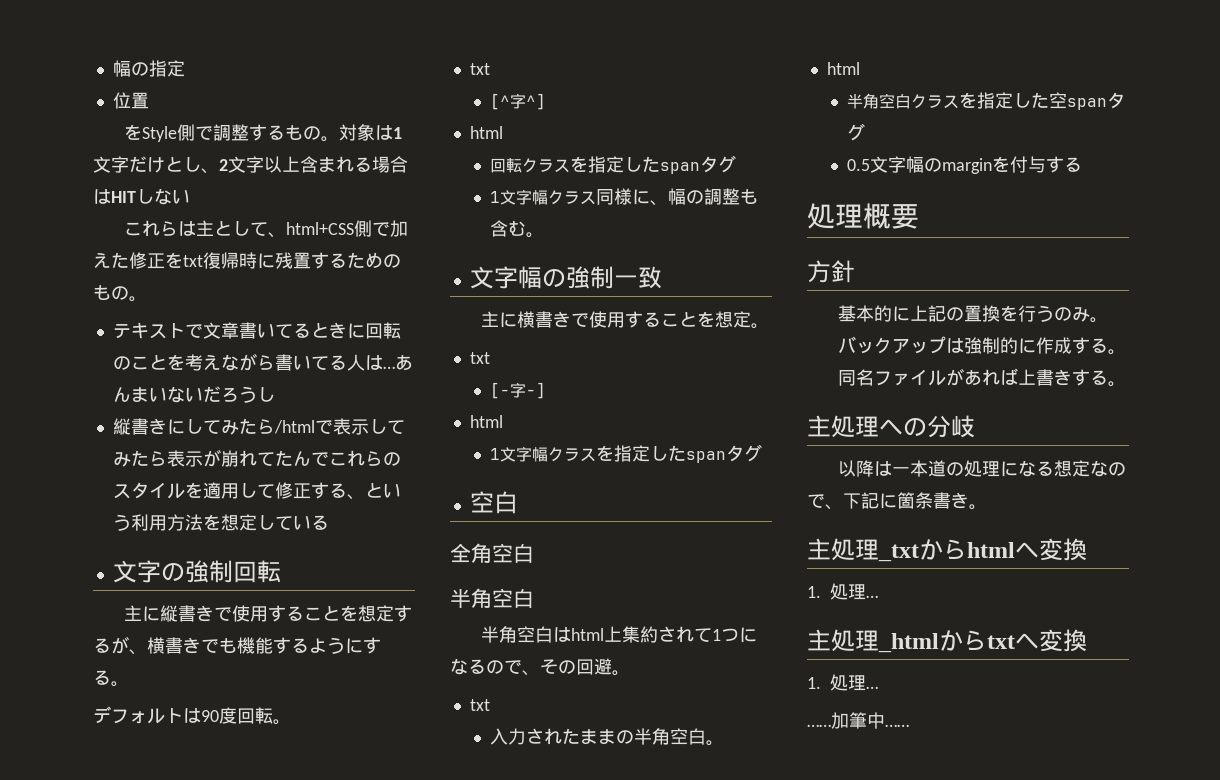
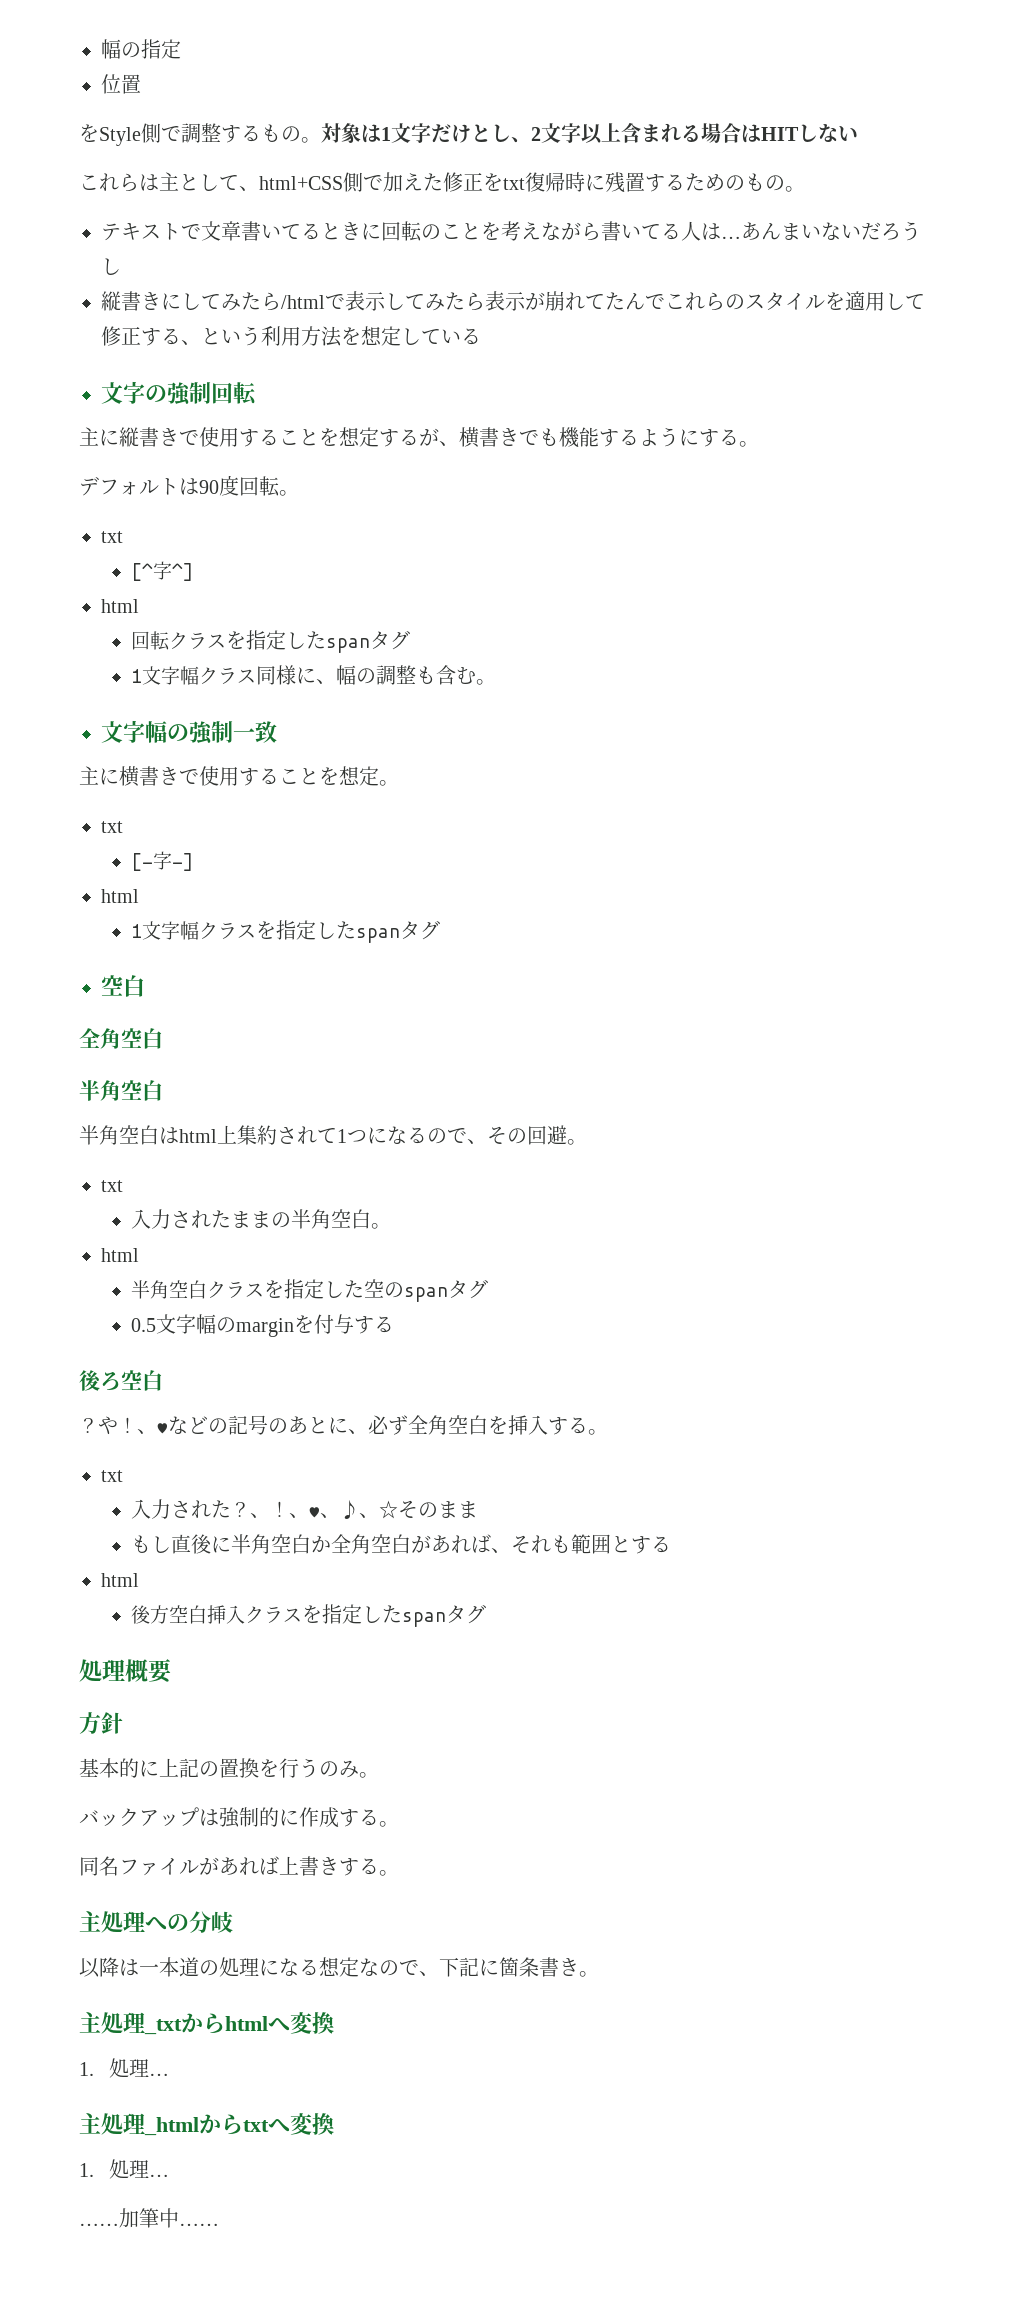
(1067, 100) none -> [384,1282,405,1298] の
(1082, 164) none -> [79,1370,163,1391] [79,1415,608,1435] [101,1470,123,1482] [131,1499,479,1519] [131,1534,672,1554] [101,1573,139,1587] [131,1604,487,1627] // 後ろ空白 // ？や！、♥などの記号のあとに、必ず全角空白を挿入する。 // txt // 入力された？、！、♥、♪、☆そのまま // もし直後に半角空白か全角空白があれば、それも範囲とする // html // 後方空白挿入クラスを指定したspanタグ

